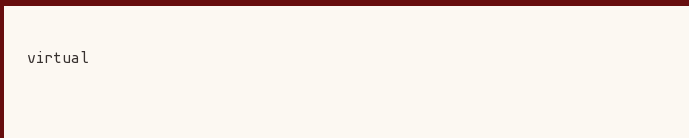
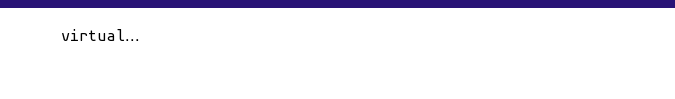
[27,51,89,63] virtual -> [61,29,140,41] virtual...

